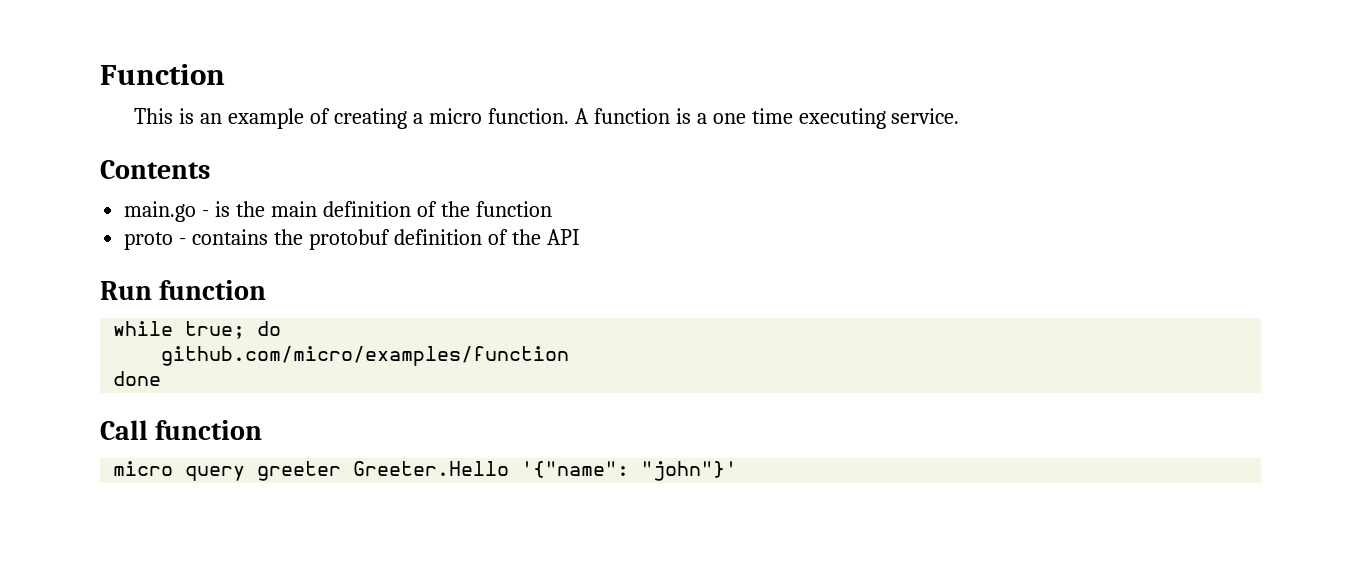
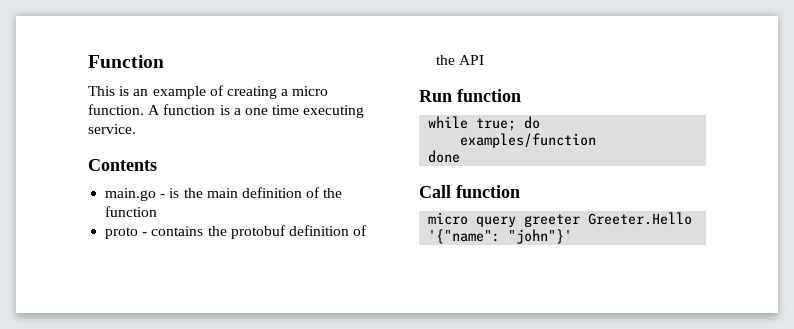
[161,346,570,366] github.com/micro/examples/function -> [460,133,597,148] examples/function

